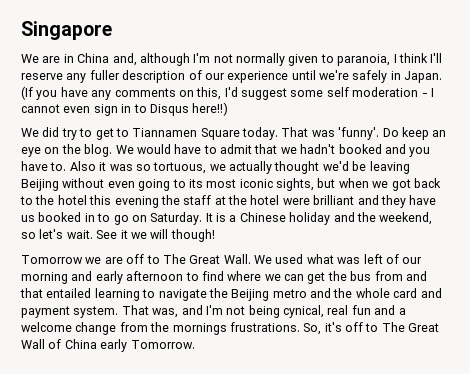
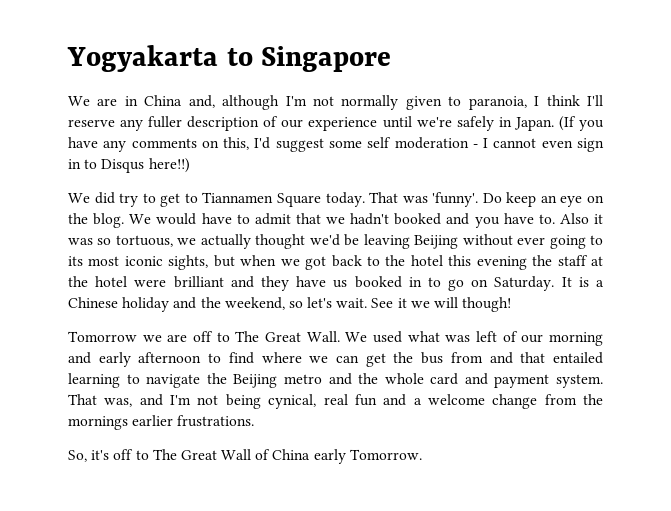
(21, 30) none -> [67,45,253,72] Yogyakarta to
[107,181,135,188] even -> [517,237,546,245] ever
(227, 329) none -> [132,415,174,426] earlier
(300, 327) none -> (255, 421) //

